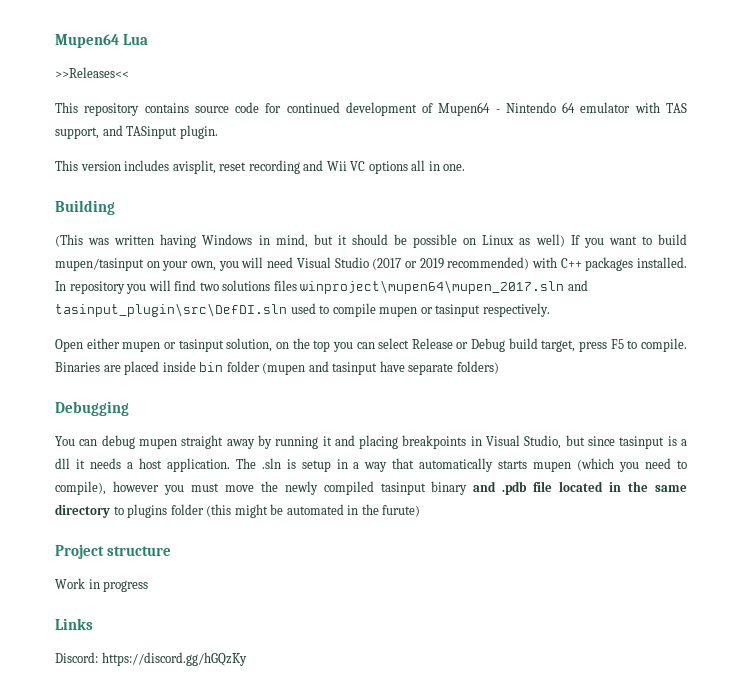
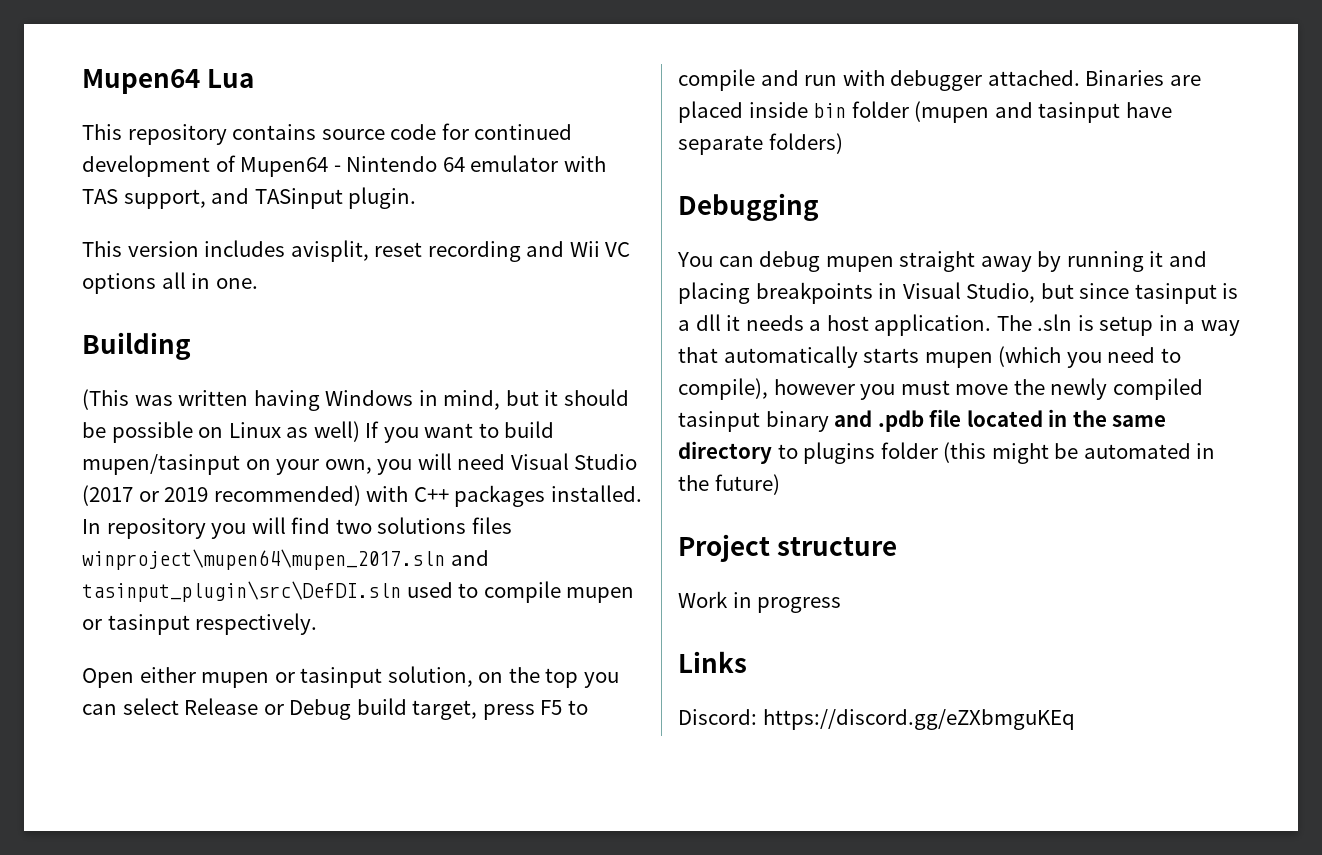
[55,67,129,78] // >>Releases<< -> (255, 78) none
[640,338,687,352] compile. -> [678,69,1080,91] compile and run with debugger attached.
[382,505,421,517] furute) -> [714,474,780,495] future)
[101,652,247,666] https://discord.gg/hGQzKy -> [762,709,1075,730] https://discord.gg/eZXbmguKEq

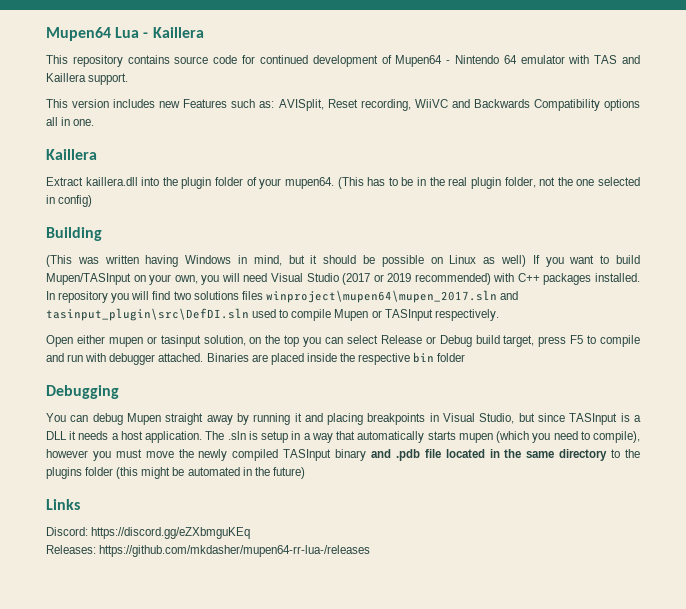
(255, 78) none -> [143,27,204,38] - Kaillera
[123,187,417,209] support, and TASinput plugin. -> [622,55,640,64] [46,73,129,85] and Kaillera support.
[290,240,631,262] [82,272,258,294] avisplit, reset recording and Wii VC options all in one. -> [159,99,640,111] [46,117,95,126] [46,149,97,160] [46,177,640,189] [46,195,93,207] new Features such as: AVISplit, Reset recording, WiiVC and Backwards Compatibility options all in one. // Kaillera // Extract kaillera.dll into the plugin folder of your mupen64. (This has to be in the real plugin folder, not the one selected in config)
[82,454,240,475] mupen/tasinput -> [46,273,131,285] Mupen/TASInput
[566,587,635,603] [82,614,190,635] mupen or tasinput -> [334,309,433,321] Mupen or TASInput
(808, 110) none -> [339,353,411,365] the respective
[914,101,1172,123] [678,133,843,155] (mupen and tasinput have separate folders) -> (466, 357) none
[825,256,894,272] mupen -> [126,413,161,425] Mupen
[1134,283,1217,304] tasinput -> [569,413,618,425] TASInput
[695,314,721,331] dll -> [46,431,67,440] DLL
[678,411,760,432] tasinput -> [283,449,332,461] TASInput
(798, 451) none -> [625,449,641,458] the
[678,534,898,562] [678,591,842,613] // Project structure // Work in progress -> (305, 473) none
(1075, 719) none -> [46,545,371,557] // Releases: https://github.com/mkdasher/mupen64-rr-lua-/releases

